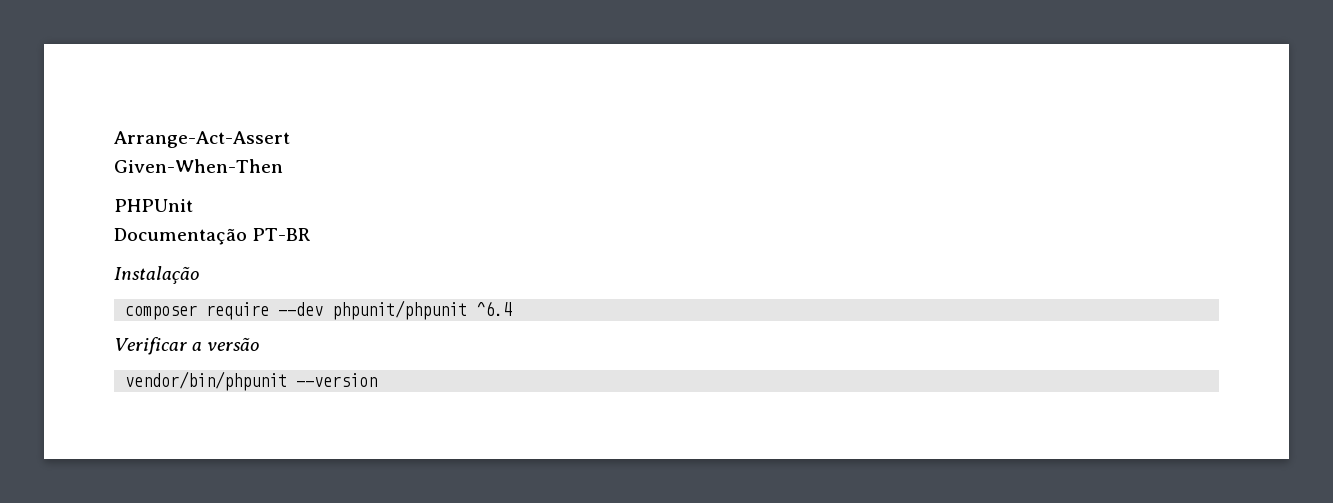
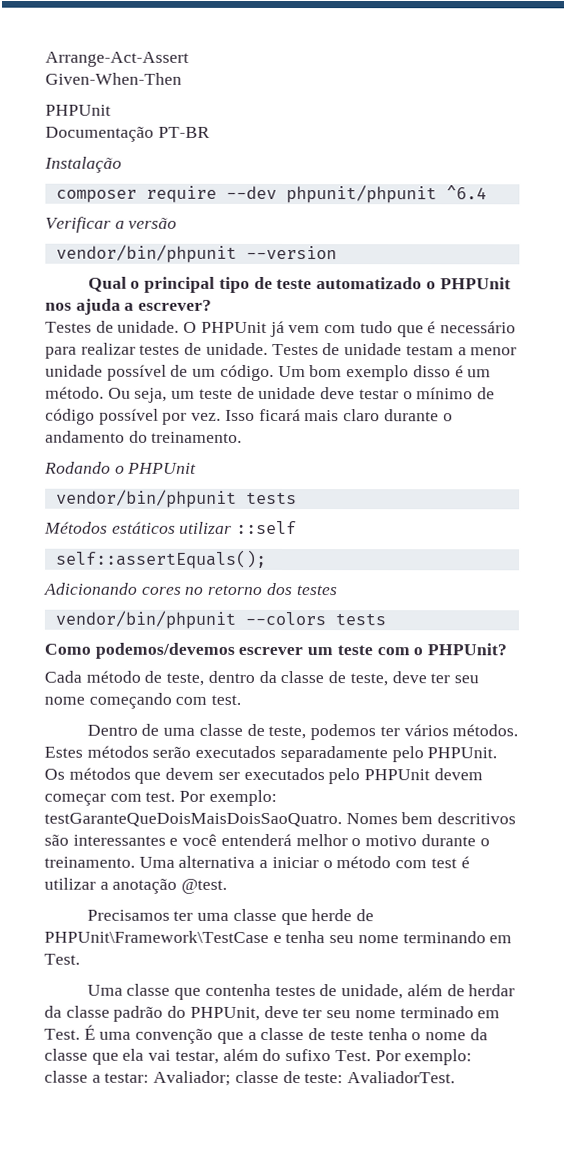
(378, 380) none -> [87,276,511,293] [45,298,213,315] [45,320,516,338] [45,342,518,359] [45,364,492,382] [45,386,495,403] [45,408,453,425] [45,430,243,443] [44,461,198,474] [55,489,297,508] [44,520,298,535] [55,549,267,569] [43,582,337,596] [54,610,386,629] [44,642,508,659] [44,670,479,687] [44,692,242,709] [86,723,519,741] [44,745,498,763] [44,767,483,785] [44,789,277,806] [44,812,517,828] [44,833,490,847] [44,855,470,869] [44,877,228,894] [86,908,375,926] [44,930,513,944] [44,953,80,965] [86,983,516,1000] [44,1005,501,1022] [44,1024,488,1044] [44,1048,473,1066] [44,1070,456,1086] // Qual o principal tipo de teste automatizado o PHPUnit nos ajuda a escrever? // Testes de unidade. O PHPUnit já vem com tudo que é necessário para realizar testes de unidade. Testes de unidade testam a menor unidade possível de um código. Um bom exemplo disso é um método. Ou seja, um teste de unidade deve testar o mínimo de código possível por vez. Isso ficará mais claro durante o andamento do treinamento. // Rodando o PHPUnit // vendor/bin/phpunit tests // Métodos estáticos utilizar ::self // self::assertEquals(); // Adicionando cores no retorno dos testes // vendor/bin/phpunit --colors tests // Como podemos/devemos escrever um teste com o PHPUnit? // Cada método de teste, dentro da classe de teste, deve ter seu nome começando com test. // Dentro de uma classe de teste, podemos ter vários métodos. Estes métodos serão executados separadamente pelo PHPUnit. Os métodos que devem ser executados pelo PHPUnit devem começar com test. Por exemplo: testGaranteQueDoisMaisDoisSaoQuatro. Nomes bem descritivos são interessantes e você entenderá melhor o motivo durante o treinamento. Uma alternativa a iniciar o método com test é utilizar a anotação @test. // Precisamos ter uma classe que herde de PHPUnit\Framework\TestCase e tenha seu nome terminando em Test. // Uma classe que contenha testes de unidade, além de herdar da classe padrão do PHPUnit, deve ter seu nome terminado em Test. É uma convenção que a classe de teste tenha o nome da classe que ela vai testar, além do sufixo Test. Por exemplo: classe a testar: Avaliador; classe de teste: AvaliadorTest.

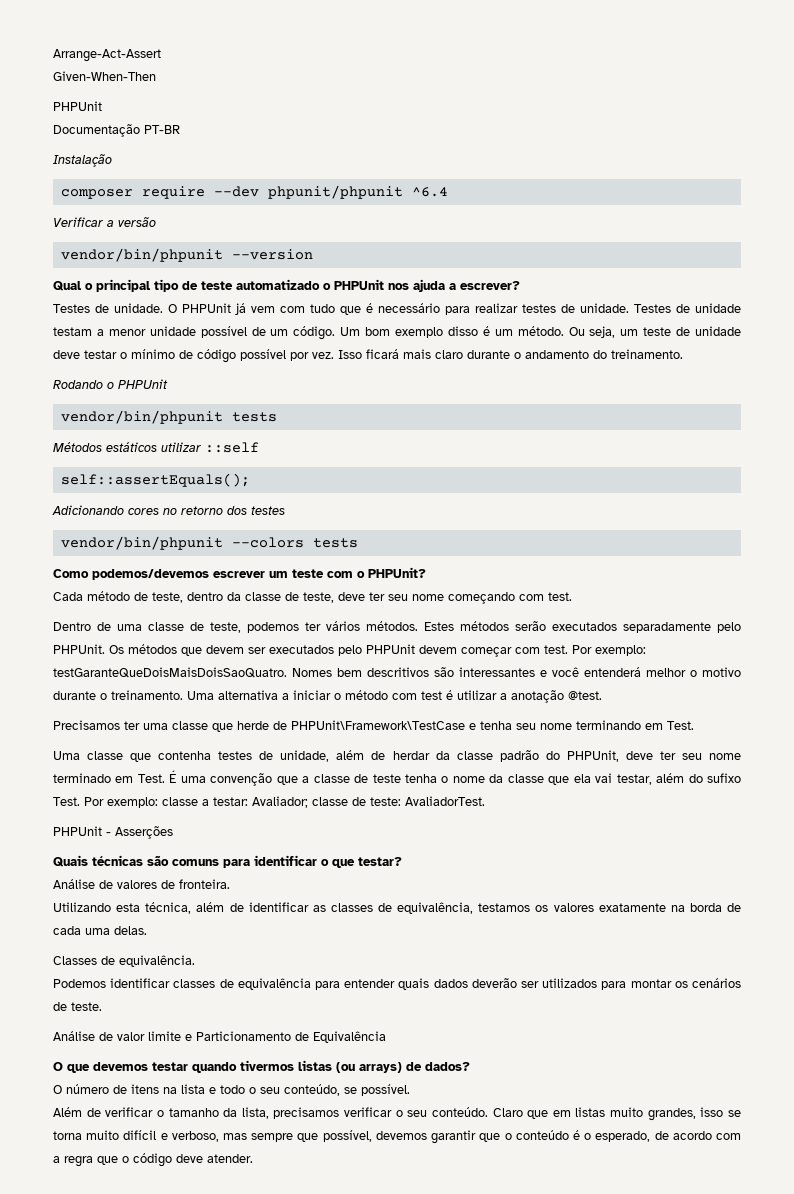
(456, 1077) none -> [53,826,173,839] [53,855,402,868] [53,879,230,889] [53,902,741,914] [53,926,147,935] [53,955,195,967] [53,978,741,990] [53,1002,102,1011] [53,1031,386,1043] [53,1060,470,1073] [53,1084,410,1096] [53,1107,742,1121] [53,1130,742,1144] [53,1153,253,1167] // PHPUnit - Asserções // Quais técnicas são comuns para identificar o que testar? // Análise de valores de fronteira. // Utilizando esta técnica, além de identificar as classes de equivalência, testamos os valores exatamente na borda de cada uma delas. // Classes de equivalência. // Podemos identificar classes de equivalência para entender quais dados deverão ser utilizados para montar os cenários de teste. // Análise de valor limite e Particionamento de Equivalência // O que devemos testar quando tivermos listas (ou arrays) de dados? // O número de itens na lista e todo o seu conteúdo, se possível. // Além de verificar o tamanho da lista, precisamos verificar o seu conteúdo. Claro que em listas muito grandes, isso se torna muito difícil e verboso, mas sempre que possível, devemos garantir que o conteúdo é o esperado, de acordo com a regra que o código deve atender.

